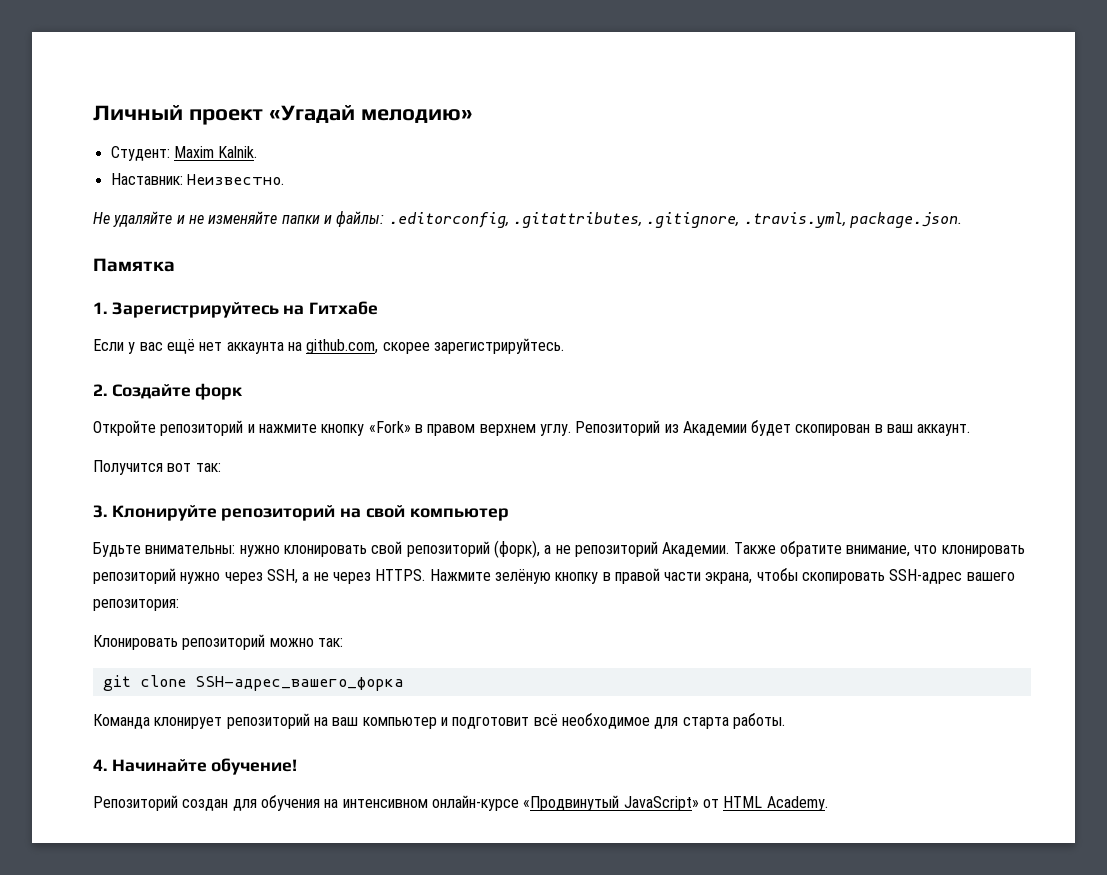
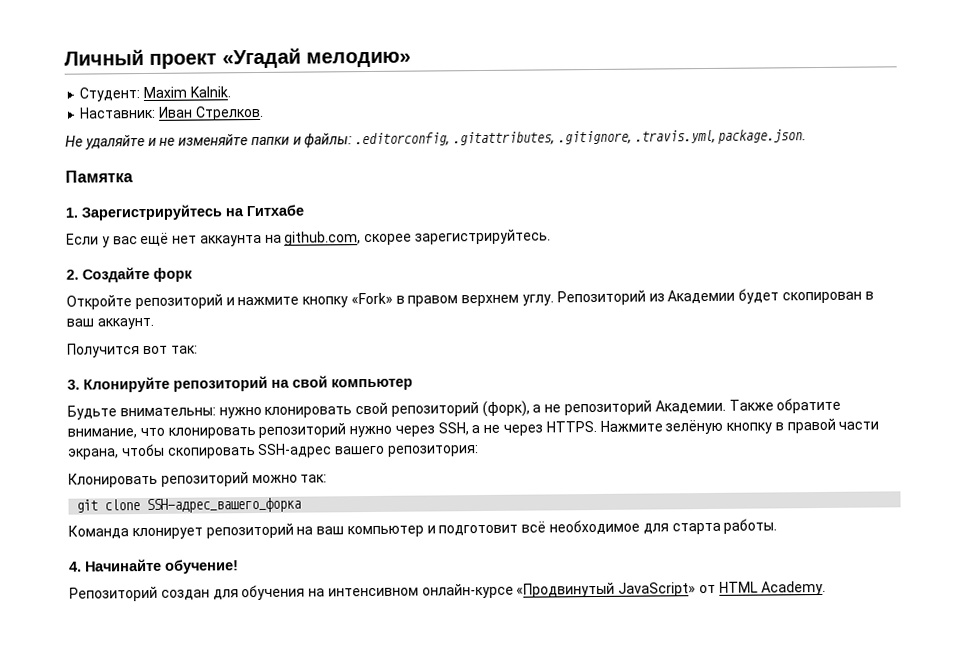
[186,174,284,185] Неизвестно. -> [158,105,264,121] Иван Стрелков.

